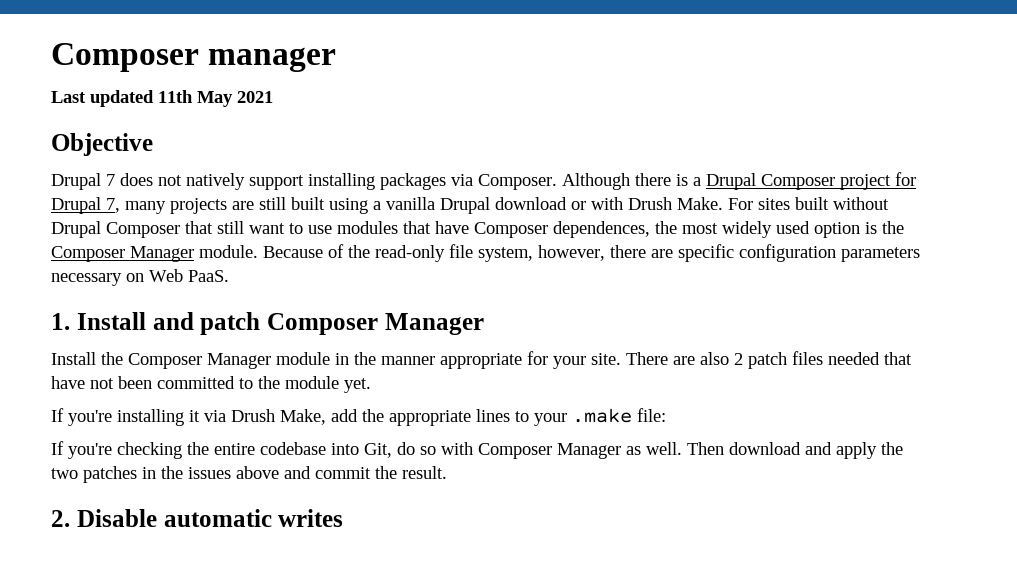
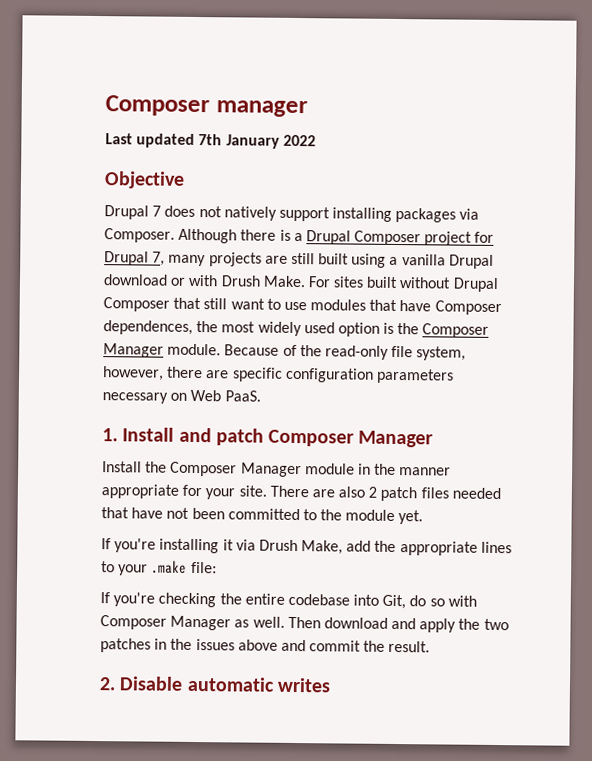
[158,90,273,107] 11th May 2021 -> [198,134,316,149] 7th January 2022

